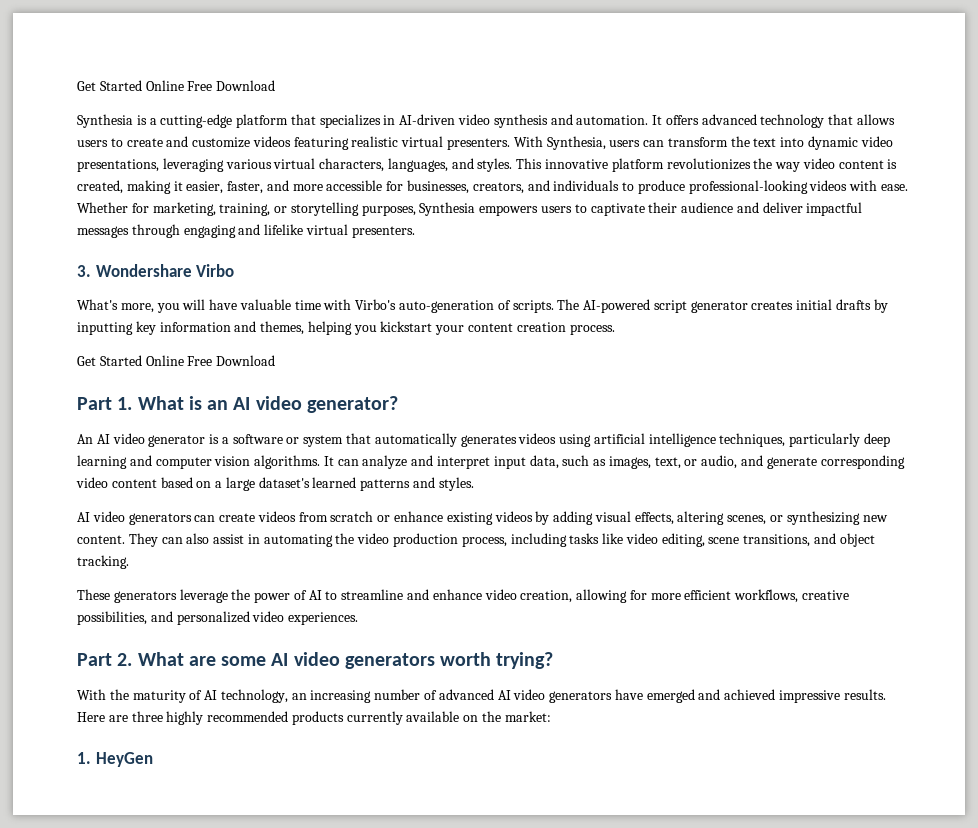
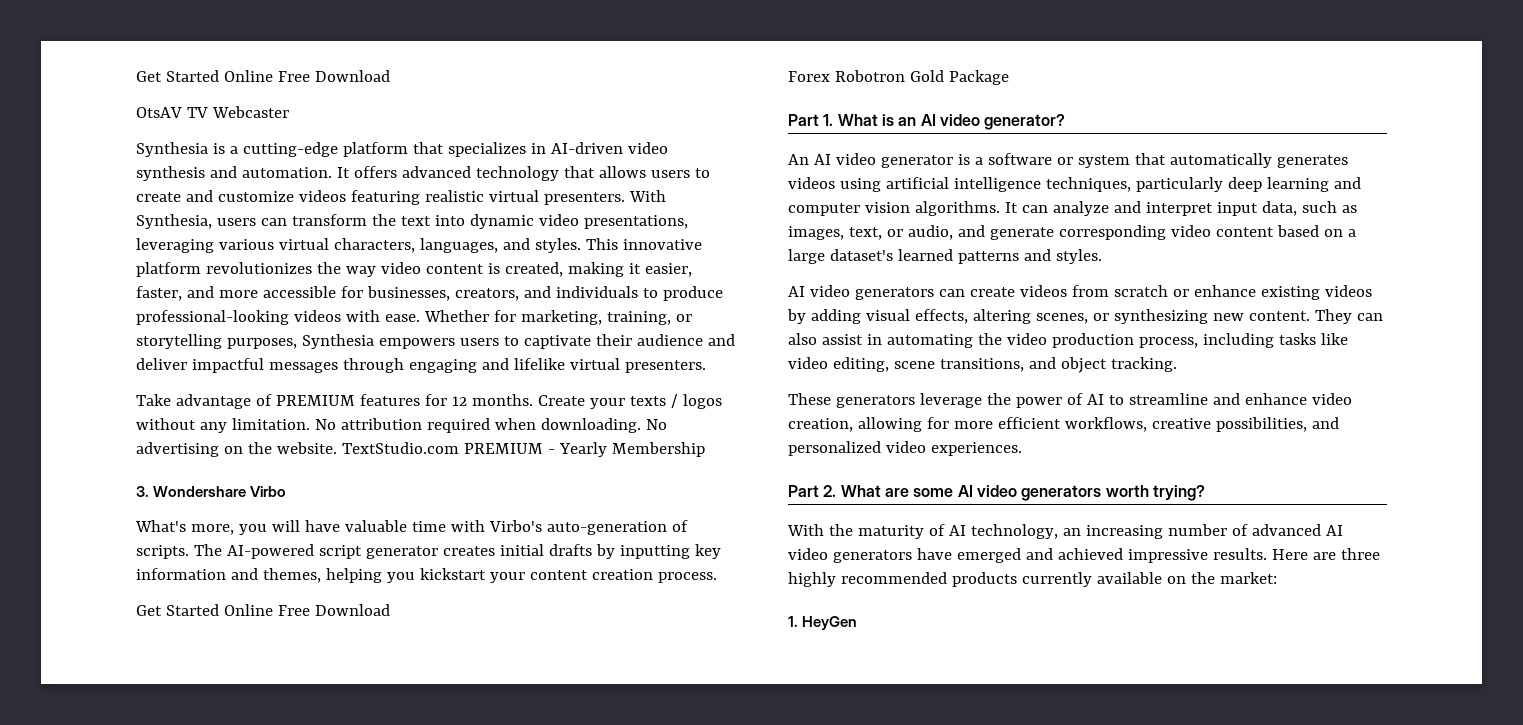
[77,80,276,91] Get Started Online Free Download -> [136,70,390,82] [136,106,289,118] Get Started Online Free Download // OtsAV TV Webcaster
(415, 232) none -> [136,394,722,409] [136,418,667,433] [136,442,705,457] // Take advantage of PREMIUM features for 12 months. Create your texts / logos without any limitation. No attribution required when downloading. No advertising on the website. TextStudio.com PREMIUM - Yearly Membership
(276, 360) none -> [788,70,1009,85] // Forex Robotron Gold Package

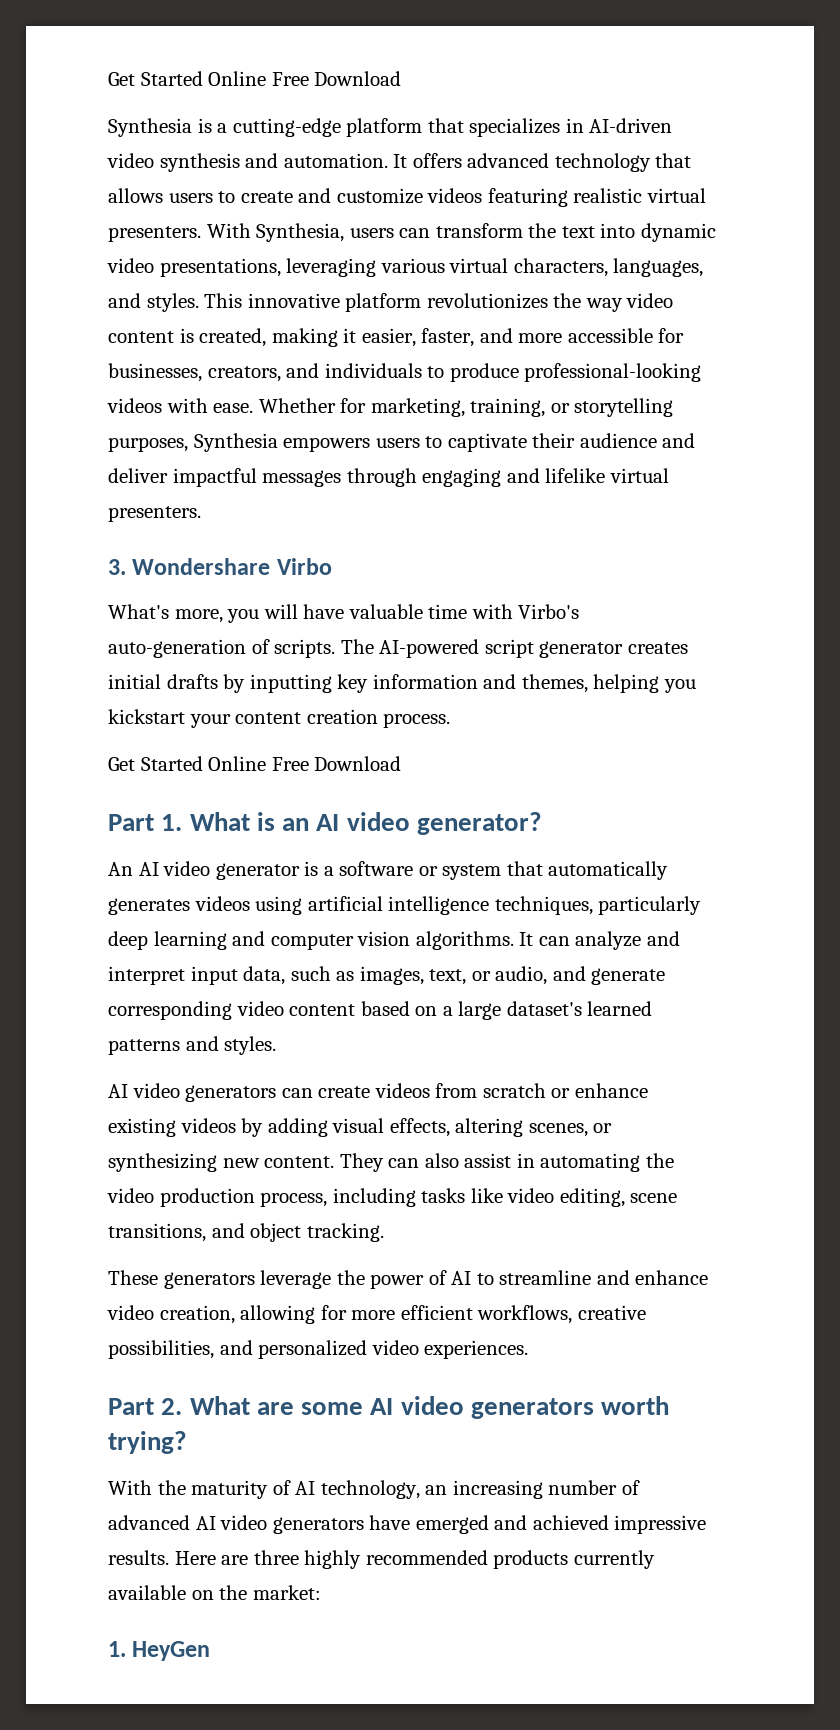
[136,70,390,82] [136,106,289,118] Get Started Online Free Download // OtsAV TV Webcaster -> [108,71,402,86] Get Started Online Free Download
[136,394,722,409] [136,418,667,433] [136,442,705,457] // Take advantage of PREMIUM features for 12 months. Create your texts / logos without any limitation. No attribution required when downloading. No advertising on the website. TextStudio.com PREMIUM - Yearly Membership -> (201, 514) none
[788,70,1009,85] // Forex Robotron Gold Package -> (402, 763) none

